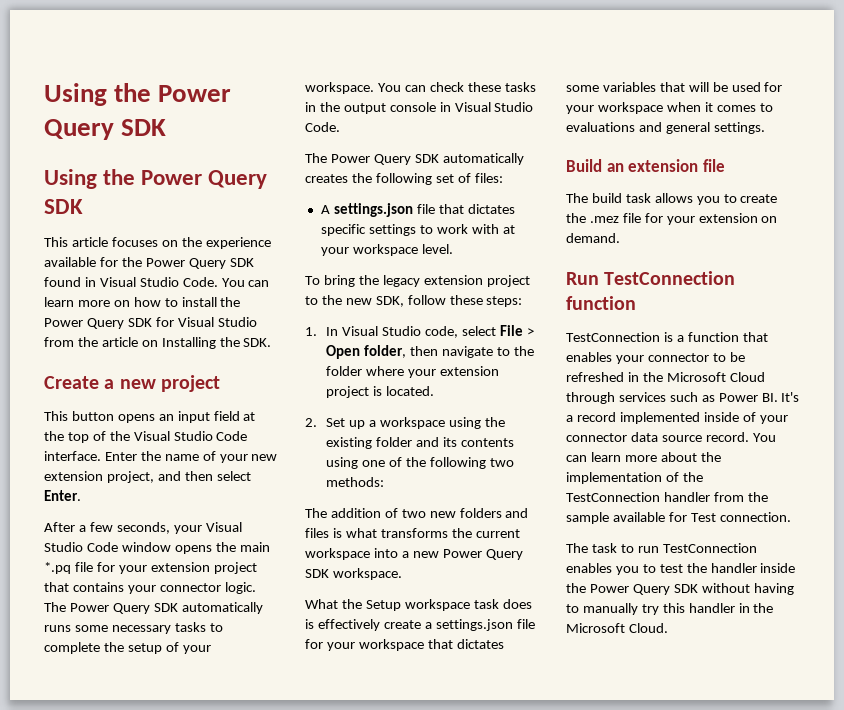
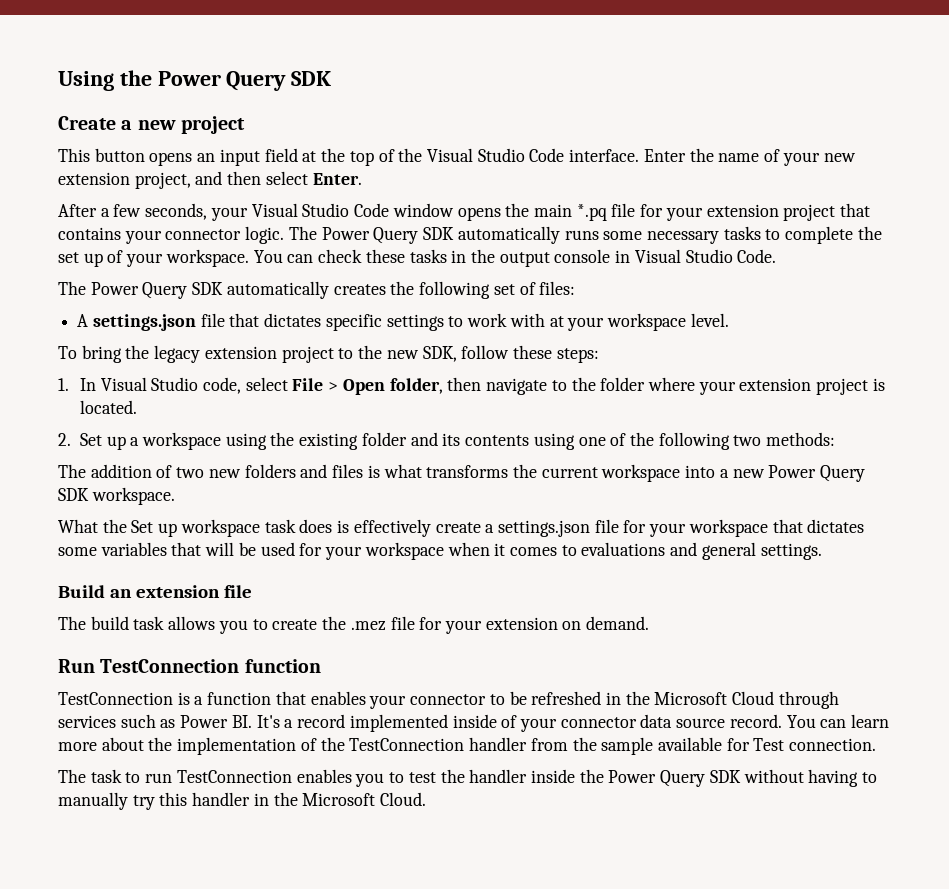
[44,83,232,106] [44,119,167,140] [44,169,268,189] [44,199,83,214] [44,237,271,249] [44,257,254,269] [44,277,270,287] [44,297,241,307] [44,317,257,329] [44,337,272,349] Using the Power Query SDK // Using the Power Query SDK // This article focuses on the experience available for the Power Query SDK found in Visual Studio Code. You can learn more on how to install the Power Query SDK for Visual Studio from the article on Installing the SDK. -> [58,70,332,91] Using the Power Query SDK
[127,643,162,654] setup -> [58,252,103,267] set up
[365,600,401,611] Setup -> [131,520,178,537] Set up

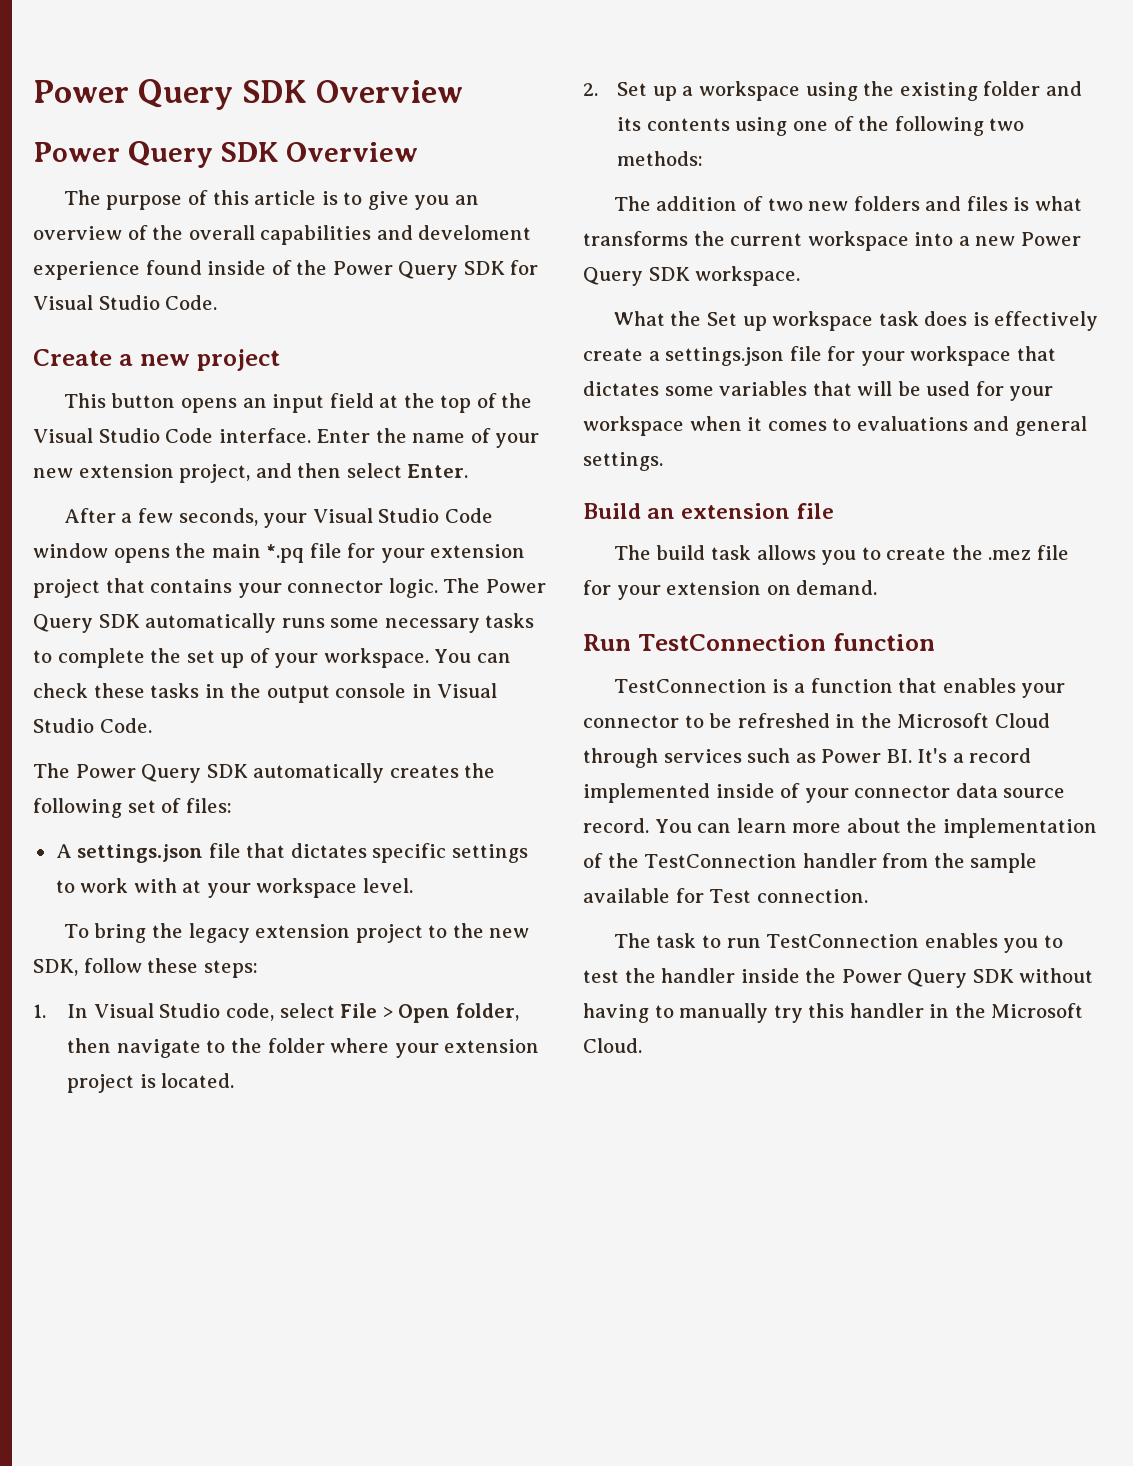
[58,70,332,91] Using the Power Query SDK -> [33,79,464,110] [33,141,419,168] [63,190,479,210] [33,225,532,245] [33,260,539,280] [33,295,218,310] Power Query SDK Overview // Power Query SDK Overview // The purpose of this article is to give you an overview of the overall capabilities and develoment experience found inside of the Power Query SDK for Visual Studio Code.

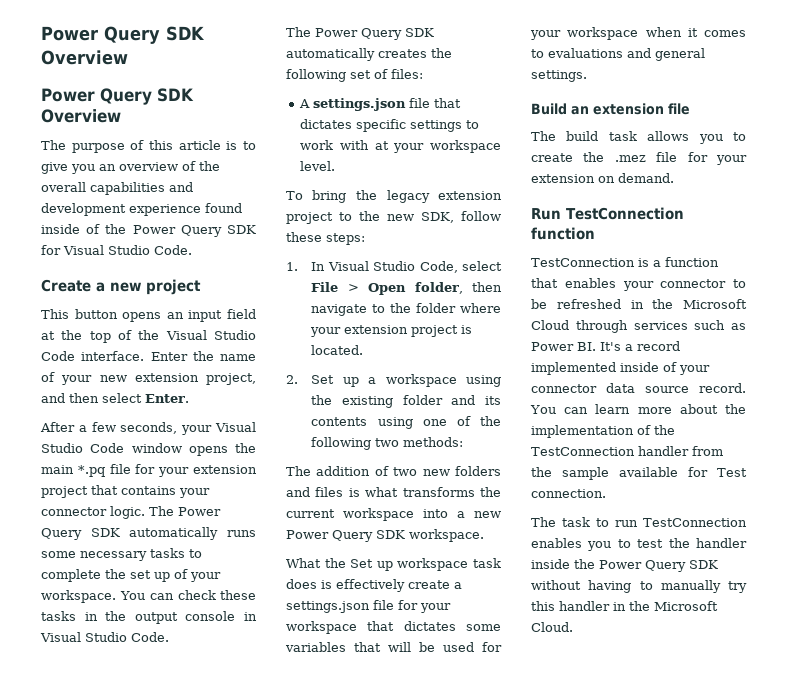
[418,225,532,240] develoment -> [41,203,126,216] development
[225,1003,274,1021] code, -> [419,261,458,273] Code,

